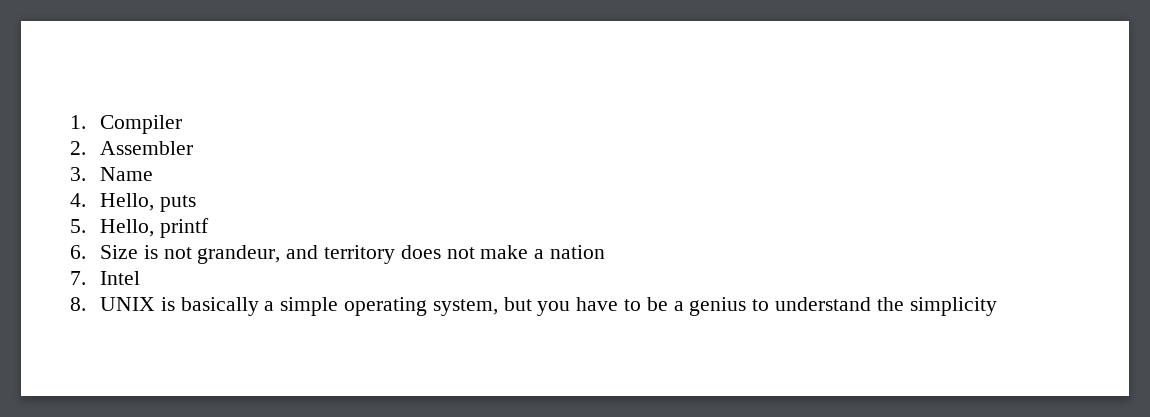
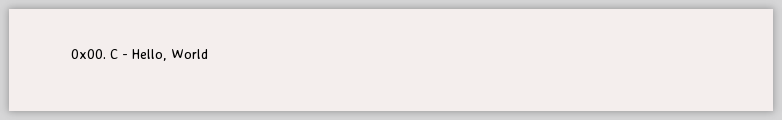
[70,115,182,134] [70,141,193,155] [70,167,153,181] [70,193,196,212] [70,218,209,238] [70,245,606,264] [70,271,140,285] [70,297,997,316] 1. Compiler // 2. Assembler // 3. Name // 4. Hello, puts // 5. Hello, printf // 6. Size is not grandeur, and territory does not make a nation // 7. Intel // 8. UNIX is basically a simple operating system, but you have to be a genius to understand the simplicity -> [71,49,208,61] 0x00. C - Hello, World

